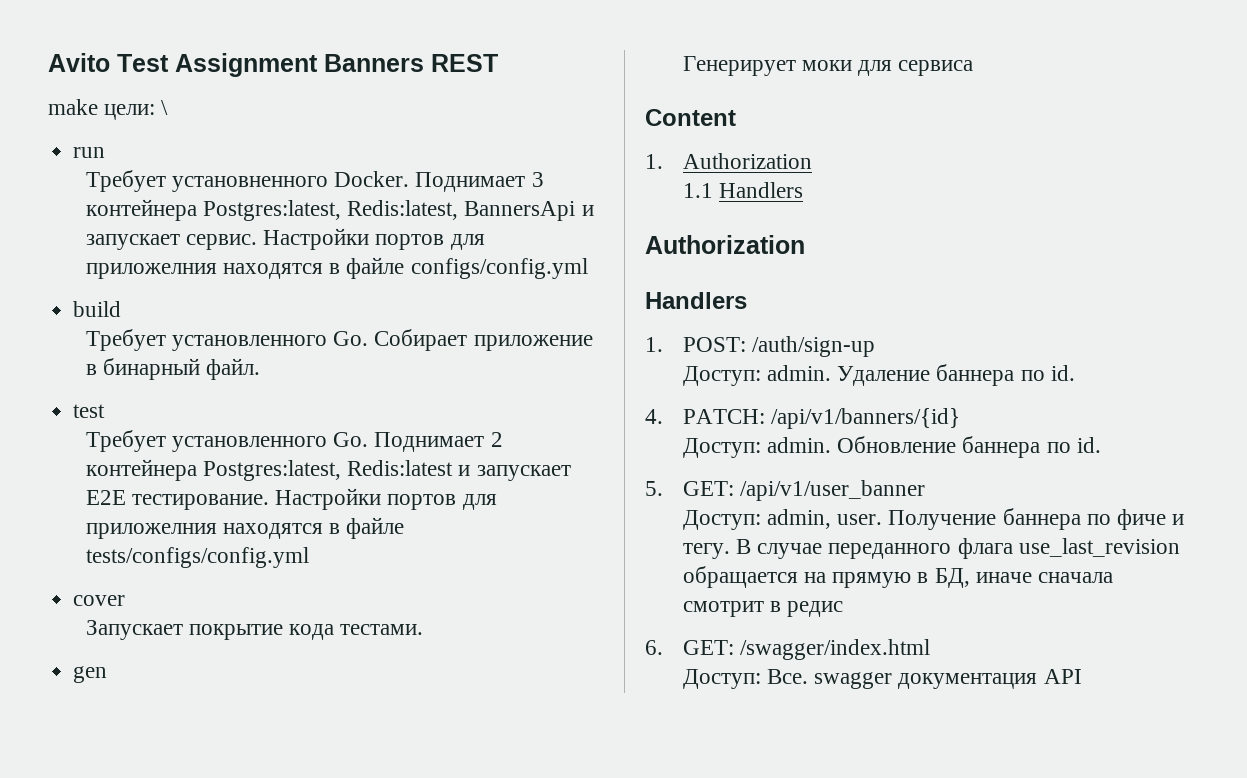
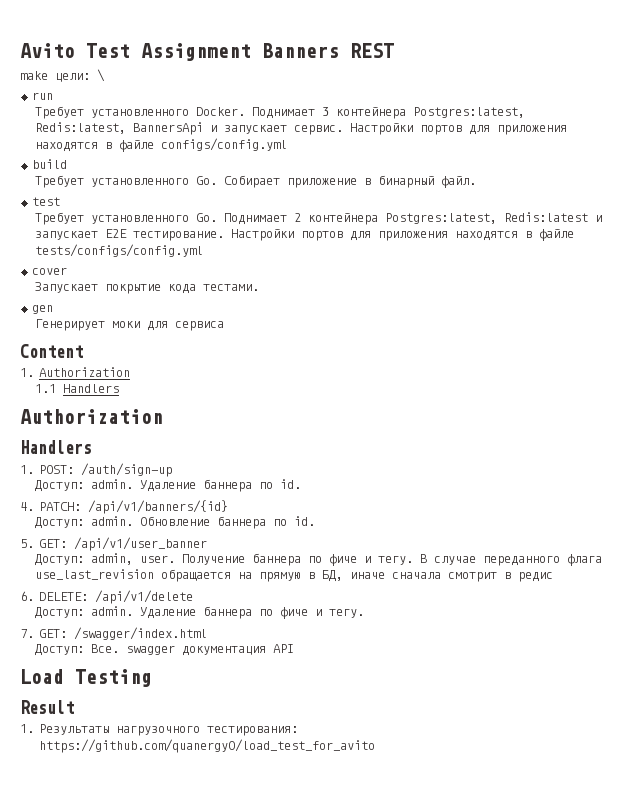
[171,176,328,192] установненного -> [90,109,189,118] установленного
[85,263,217,279] приложелния -> [496,125,567,135] приложения
[85,523,217,539] приложелния -> [377,231,448,241] приложения
(663, 647) none -> [39,590,194,604] [34,606,364,619] [20,629,34,638] DELETE: /api/v1/delete // Доступ: admin. Удаление баннера по фиче и тегу. // 7.
(1082, 676) none -> [20,669,152,687] [20,700,74,714] [20,724,299,736] [39,739,376,753] // Load Testing // Result // 1. Результаты нагрузочного тестирования: https://github.com/quanergyO/load_test_for_avito

